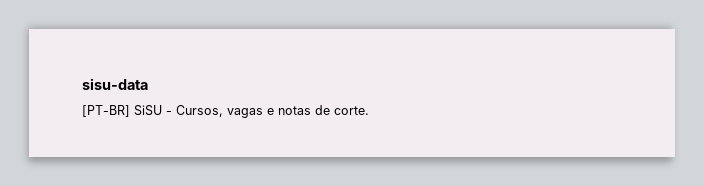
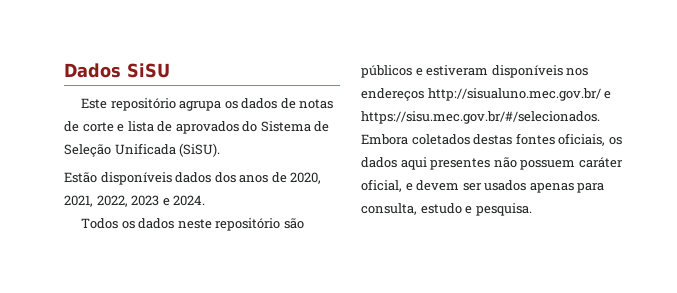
[82,78,148,90] [82,105,369,118] sisu-data // [PT-BR] SiSU - Cursos, vagas e notas de corte. -> [64,63,170,78] [81,98,334,111] [64,121,330,134] [64,143,221,157] [64,172,322,185] [64,195,206,207] [81,218,304,231] [361,65,589,78] [361,88,612,101] [361,111,600,124] [361,133,622,146] [361,157,623,170] [361,179,605,193] [361,203,532,216] Dados SiSU // Este repositório agrupa os dados de notas de corte e lista de aprovados do Sistema de Seleção Unificada (SiSU). // Estão disponíveis dados dos anos de 2020, 2021, 2022, 2023 e 2024. // Todos os dados neste repositório são públicos e estiveram disponíveis nos endereços http://sisualuno.mec.gov.br/ e https://sisu.mec.gov.br/#/selecionados. Embora coletados destas fontes oficiais, os dados aqui presentes não possuem caráter oficial, e devem ser usados apenas para consulta, estudo e pesquisa.

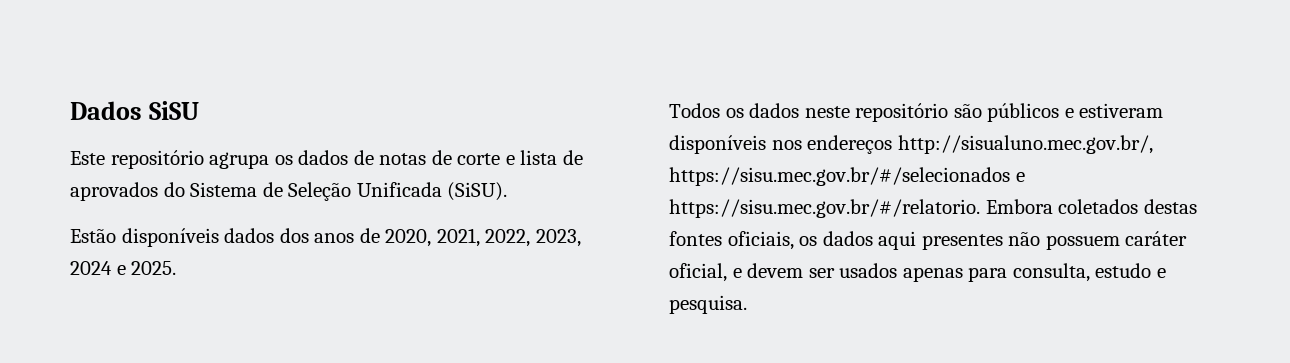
[131,195,206,206] 2023 e 2024. -> [535,229,581,247] [70,261,177,275] 2023, 2024 e 2025.
[427,88,612,101] [361,111,600,124] http://sisualuno.mec.gov.br/ e https://sisu.mec.gov.br/#/selecionados. -> [897,135,1153,154] [669,167,1025,186] [669,199,980,218] http://sisualuno.mec.gov.br/, https://sisu.mec.gov.br/#/selecionados e https://sisu.mec.gov.br/#/relatorio.

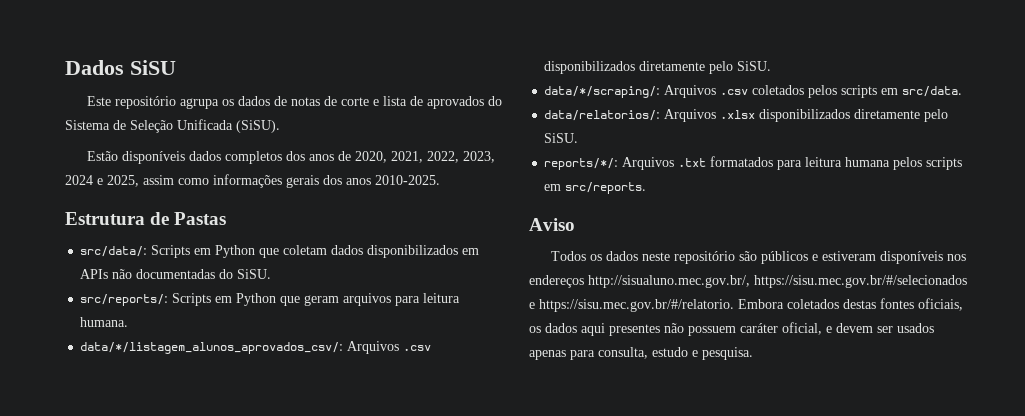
(275, 235) none -> [225,151,283,164] completos
[131,261,177,275] 2025. -> [107,174,440,188] [65,212,227,225] [80,245,480,258] [80,269,272,279] [80,293,461,306] [80,317,129,327] [80,341,432,354] [544,61,772,74] [544,85,963,98] [544,109,949,122] [544,133,579,143] [544,156,963,170] [544,182,647,194] [529,218,575,231] 2025, assim como informações gerais dos anos 2010-2025. // Estrutura de Pastas // src/data/: Scripts em Python que coletam dados disponibilizados em APIs não documentadas do SiSU. // src/reports/: Scripts em Python que geram arquivos para leitura humana. // data/*/listagem_alunos_aprovados_csv/: Arquivos .csv disponibilizados diretamente pelo SiSU. // data/*/scraping/: Arquivos .csv coletados pelos scripts em src/data. // data/relatorios/: Arquivos .xlsx disponibilizados diretamente pelo SiSU. // reports/*/: Arquivos .txt formatados para leitura humana pelos scripts em src/reports. // Aviso

